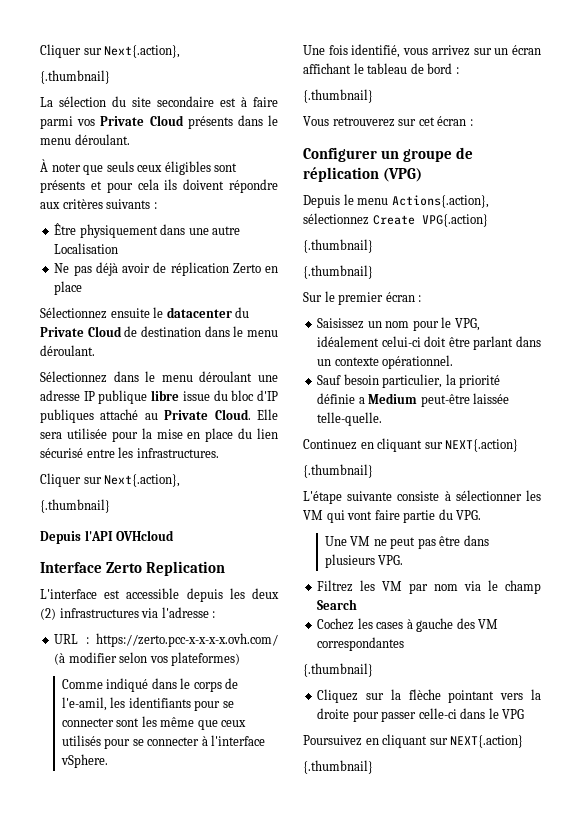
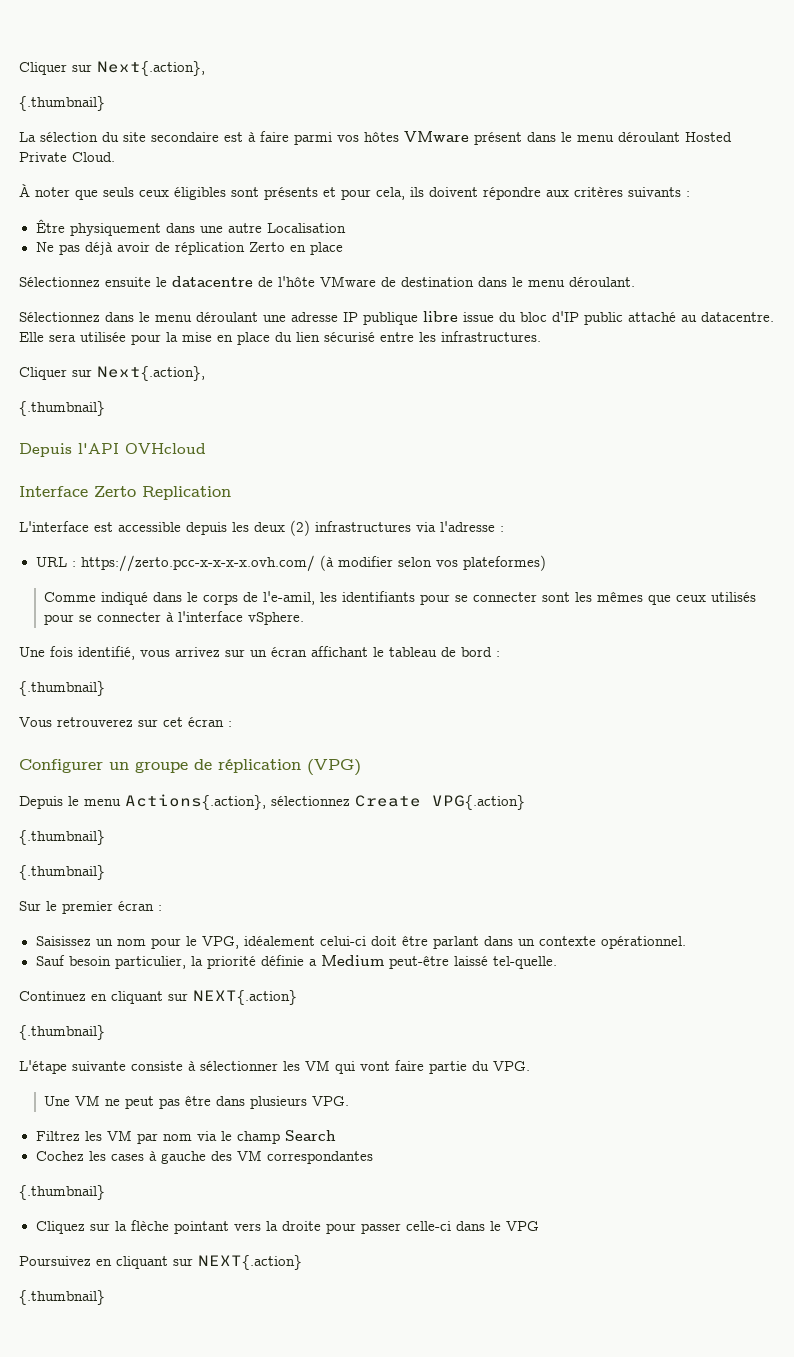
[100,115,278,129] [40,134,130,145] Private Cloud présents dans le menu déroulant. -> [364,131,732,145] [19,152,115,162] hôtes VMware présent dans le menu déroulant Hosted Private Cloud.
[137,179,159,190] cela -> [376,187,405,200] cela,
[166,307,250,318] [40,326,122,337] datacenter du Private Cloud -> [172,276,376,287] datacentre de l'hôte VMware
[40,409,94,423] publiques -> [584,312,623,325] public
[164,409,251,420] Private Cloud. -> [701,312,774,322] datacentre.
[160,717,195,727] même -> [597,591,644,602] mêmes
[473,393,510,404] [317,412,383,426] laissée telle-quelle. -> [453,956,557,969] laissé tel-quelle.

